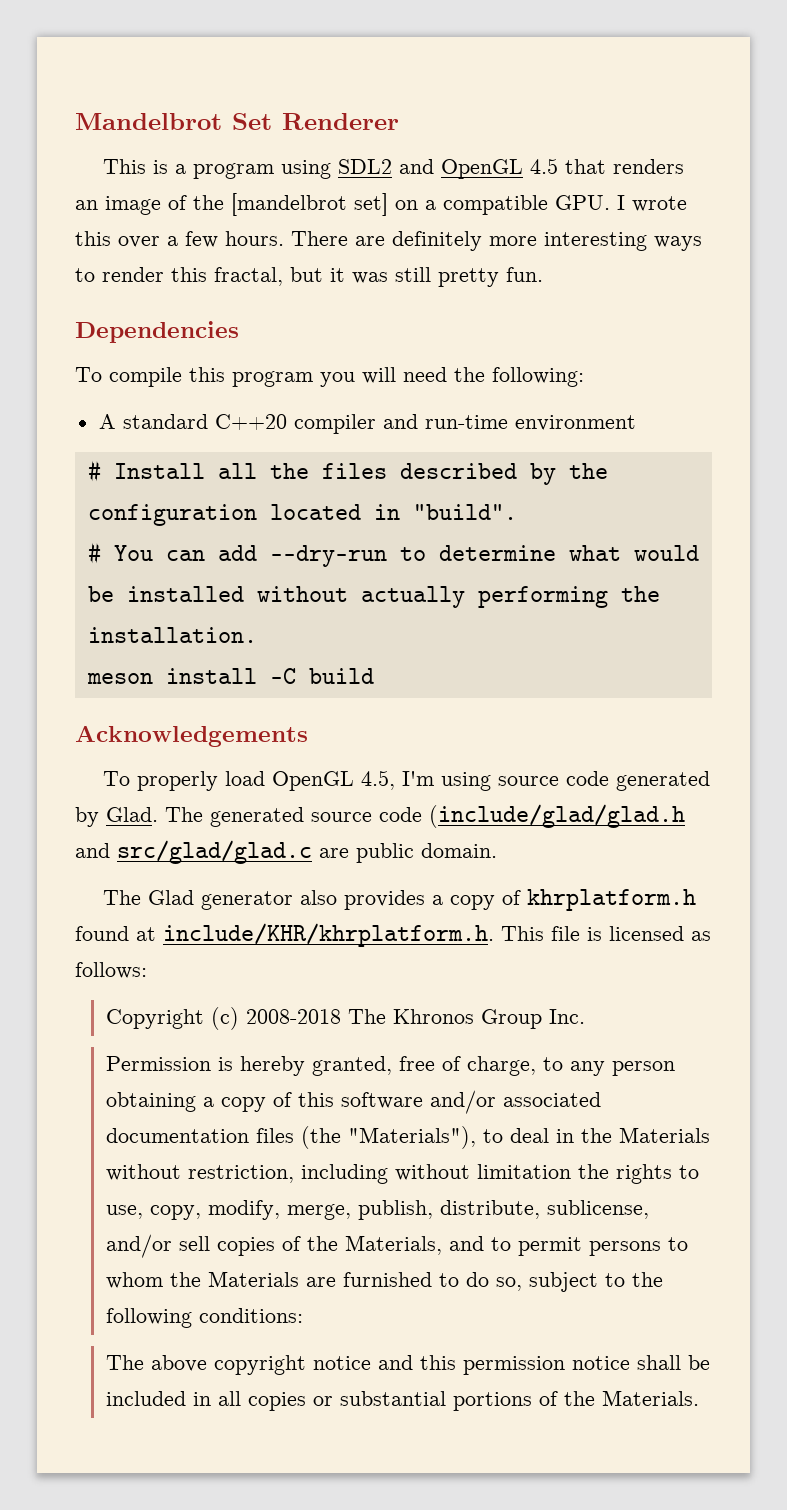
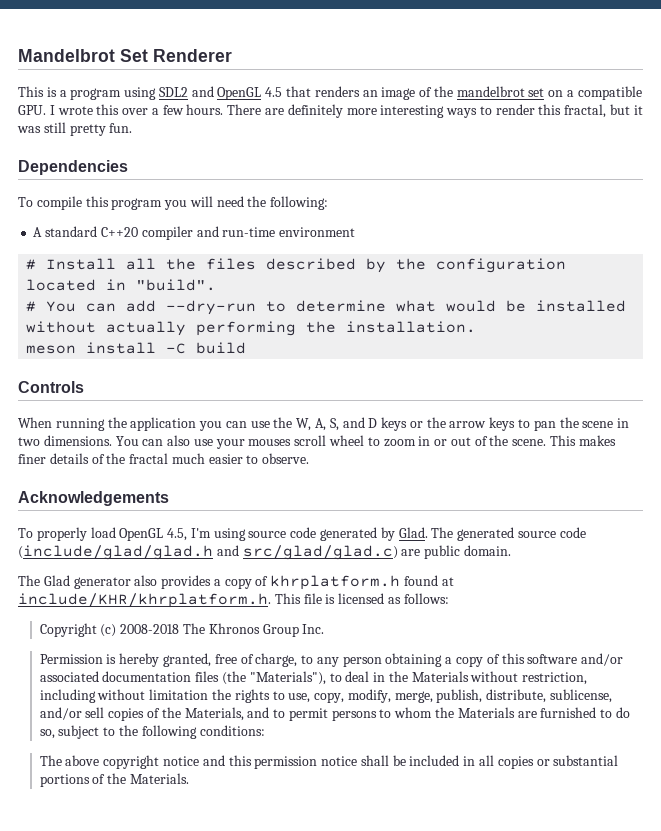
[231,193,388,216] [mandelbrot set] -> [456,86,545,97] mandelbrot set
(374, 676) none -> [18,381,84,393] [18,417,630,431] [18,435,616,449] [18,453,310,464] // Controls // When running the application you can use the W, A, S, and D keys or the arrow keys to pan the scene in two dimensions. You can also use your mouses scroll wheel to zoom in or out of the scene. This makes finer details of the fractal much easier to observe.
[117,840,312,864] src/glad/glad.c -> [242,545,398,560] src/glad/glad.c)

